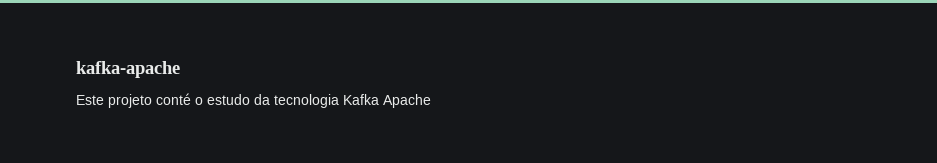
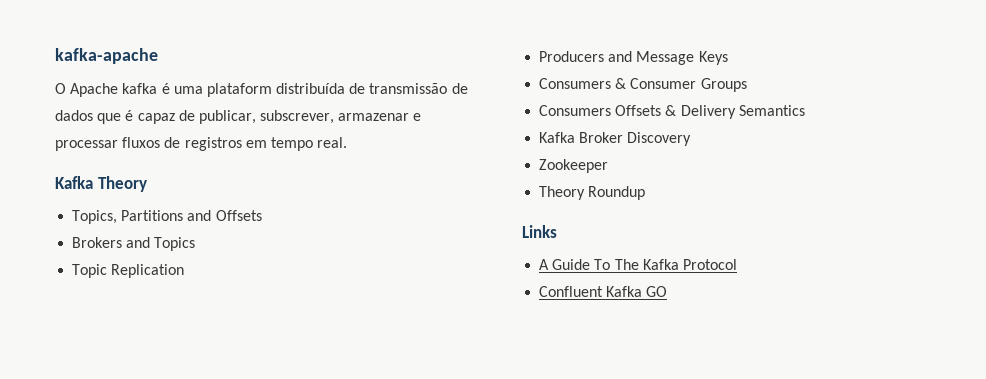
[76,93,431,108] Este projeto conté o estudo da tecnologia Kafka Apache -> [55,83,468,97] [55,110,422,124] [55,137,348,151] [55,176,147,192] [72,210,262,224] [72,237,196,251] [72,264,185,278] [539,51,728,65] [539,78,747,92] [539,105,805,119] [539,132,692,146] [539,159,609,173] [539,186,646,200] [522,225,557,238] [539,259,737,270] [539,286,668,297] O Apache kafka é uma plataform distribuída de transmissão de dados que é capaz de publicar, subscrever, armazenar e processar fluxos de registros em tempo real. // Kafka Theory // Topics, Partitions and Offsets // Brokers and Topics // Topic Replication // Producers and Message Keys // Consumers & Consumer Groups // Consumers Offsets & Delivery Semantics // Kafka Broker Discovery // Zookeeper // Theory Roundup // Links // A Guide To The Kafka Protocol // Confluent Kafka GO

